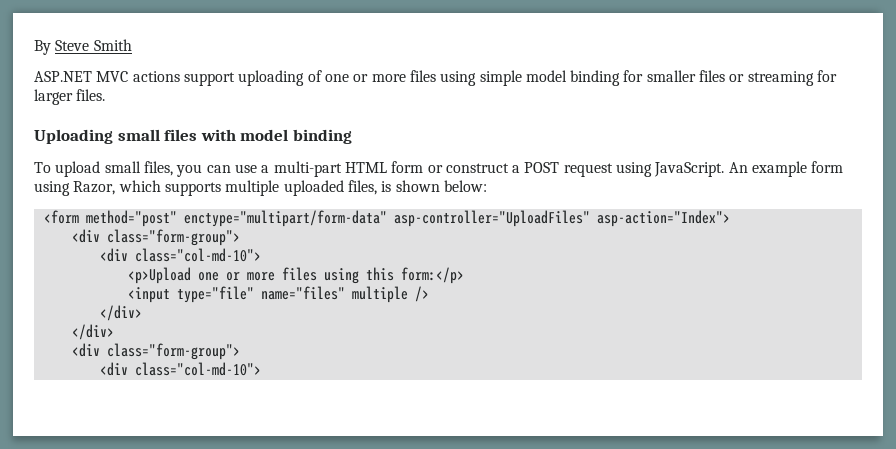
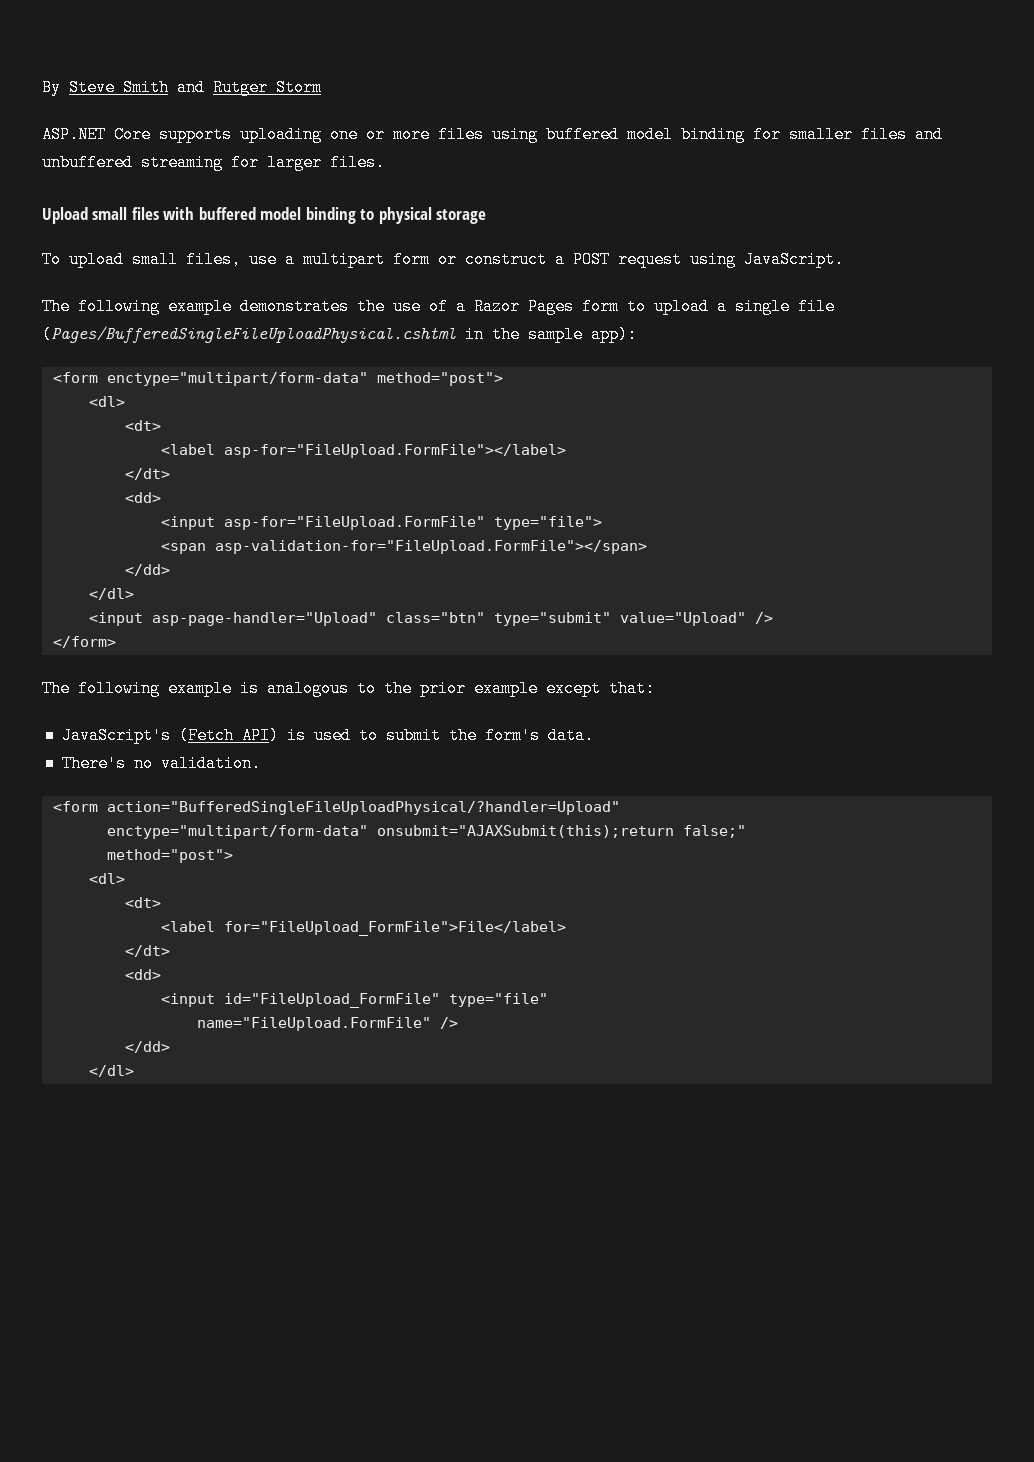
[34,70,522,86] // ASP.NET MVC actions support uploading of one or more files using simple -> [177,79,322,96] [42,126,619,143] and Rutger Storm // ASP.NET Core supports uploading one or more files using buffered
[729,74,745,82] or -> [915,126,943,143] [42,154,133,171] and unbuffered
[34,129,113,144] Uploading -> [42,207,88,224] Upload
[240,129,352,144] model binding -> [198,207,487,224] buffered model binding to physical storage
[176,161,387,177] you can use a multi-part HTML -> [249,251,385,268] use a multipart
[728,161,844,177] [34,180,487,196] [43,210,730,227] [71,229,240,246] [99,248,261,262] [127,267,464,284] [127,286,429,303] [99,305,142,321] [71,324,114,340] [71,343,240,360] [99,362,261,376] An example form using Razor, which supports multiple uploaded files, is shown below: // <form method="post" enctype="multipart/form-data" asp-controller="UploadFiles" asp-action="Index"> // <div class="form-group"> // <div class="col-md-10"> // <p>Upload one or more files using this form:</p> // <input type="file" name="files" multiple /> // </div> // </div> // <div class="form-group"> // <div class="col-md-10"> -> [42,298,835,315] [42,326,637,343] [52,372,503,386] [88,396,125,407] [124,420,161,431] [160,444,566,458] [124,468,170,480] [124,492,161,503] [160,516,602,530] [160,540,647,554] [124,564,170,576] [88,588,134,600] [88,612,773,626] [52,636,116,648] [42,680,655,697] [61,727,594,744] [61,755,261,772] [52,801,620,815] [106,825,746,839] [106,849,233,863] [88,873,125,884] [124,897,161,908] [160,921,566,936] [124,945,170,957] [124,969,161,980] [160,993,548,1008] [196,1017,458,1031] [124,1041,170,1053] [88,1065,134,1077] // The following example demonstrates the use of a Razor Pages form to upload a single file (Pages/BufferedSingleFileUploadPhysical.cshtml in the sample app): // <form enctype="multipart/form-data" method="post"> // <dl> // <dt> // <label asp-for="FileUpload.FormFile"></label> // </dt> // <dd> // <input asp-for="FileUpload.FormFile" type="file"> // <span asp-validation-for="FileUpload.FormFile"></span> // </dd> // </dl> // <input asp-page-handler="Upload" class="btn" type="submit" value="Upload" /> // </form> // The following example is analogous to the prior example except that: // JavaScript's (Fetch API) is used to submit the form's data. // There's no validation. // <form action="BufferedSingleFileUploadPhysical/?handler=Upload" // enctype="multipart/form-data" onsubmit="AJAXSubmit(this);return false;" // method="post"> // <dl> // <dt> // <label for="FileUpload_FormFile">File</label> // </dt> // <dd> // <input id="FileUpload_FormFile" type="file" // name="FileUpload.FormFile" /> // </dd> // </dl>

